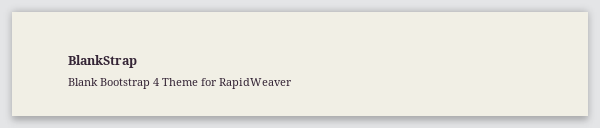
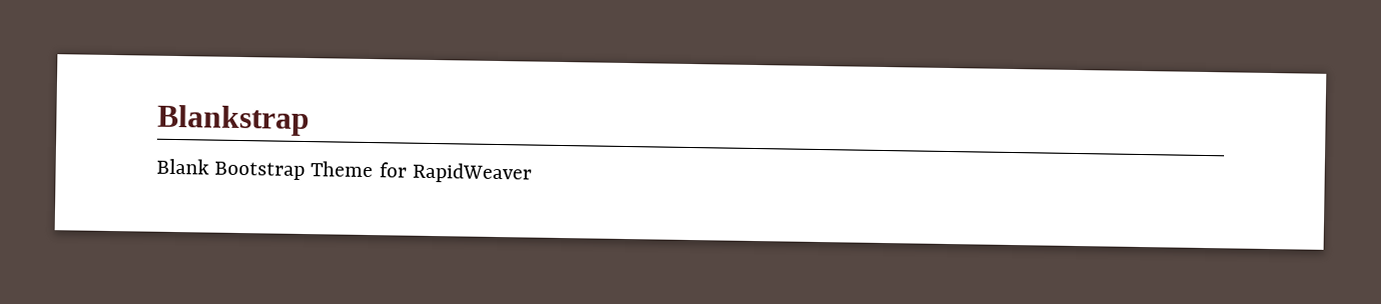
[68,55,137,68] BlankStrap -> [157,104,310,137] Blankstrap
[153,78,159,86] 4 -> (306, 171) none

